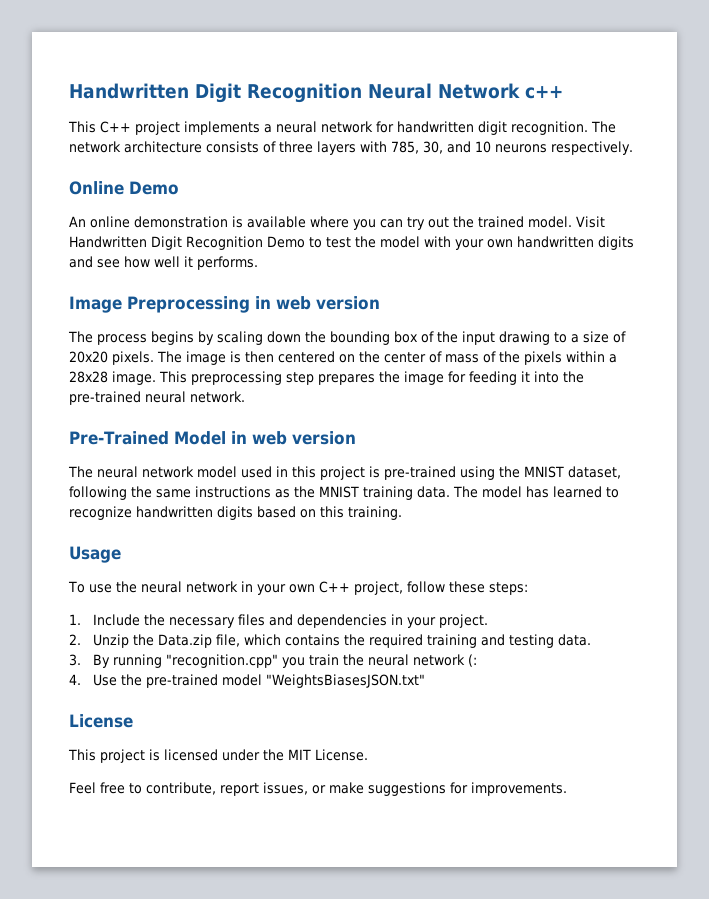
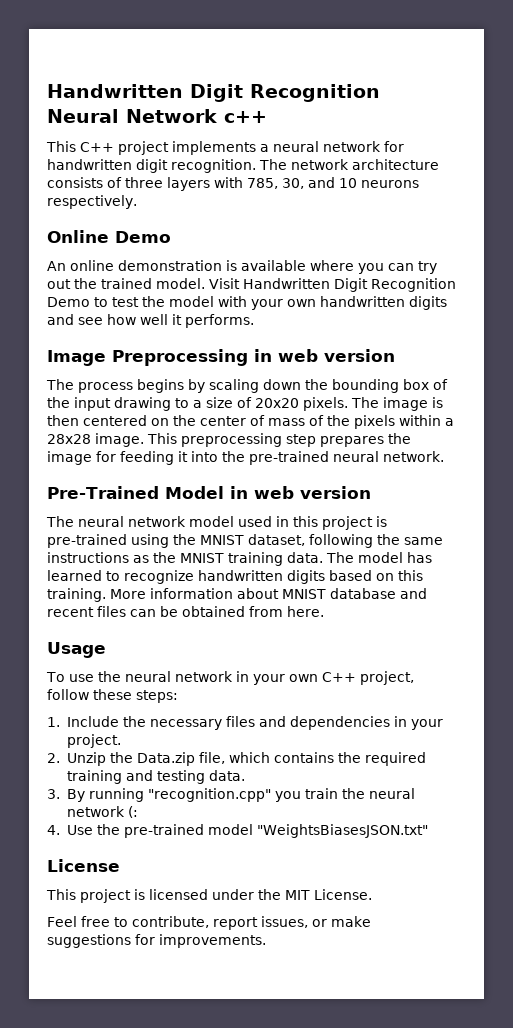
(402, 513) none -> [110,588,427,599] [47,606,324,617] More information about MNIST database and recent files can be obtained from here.

